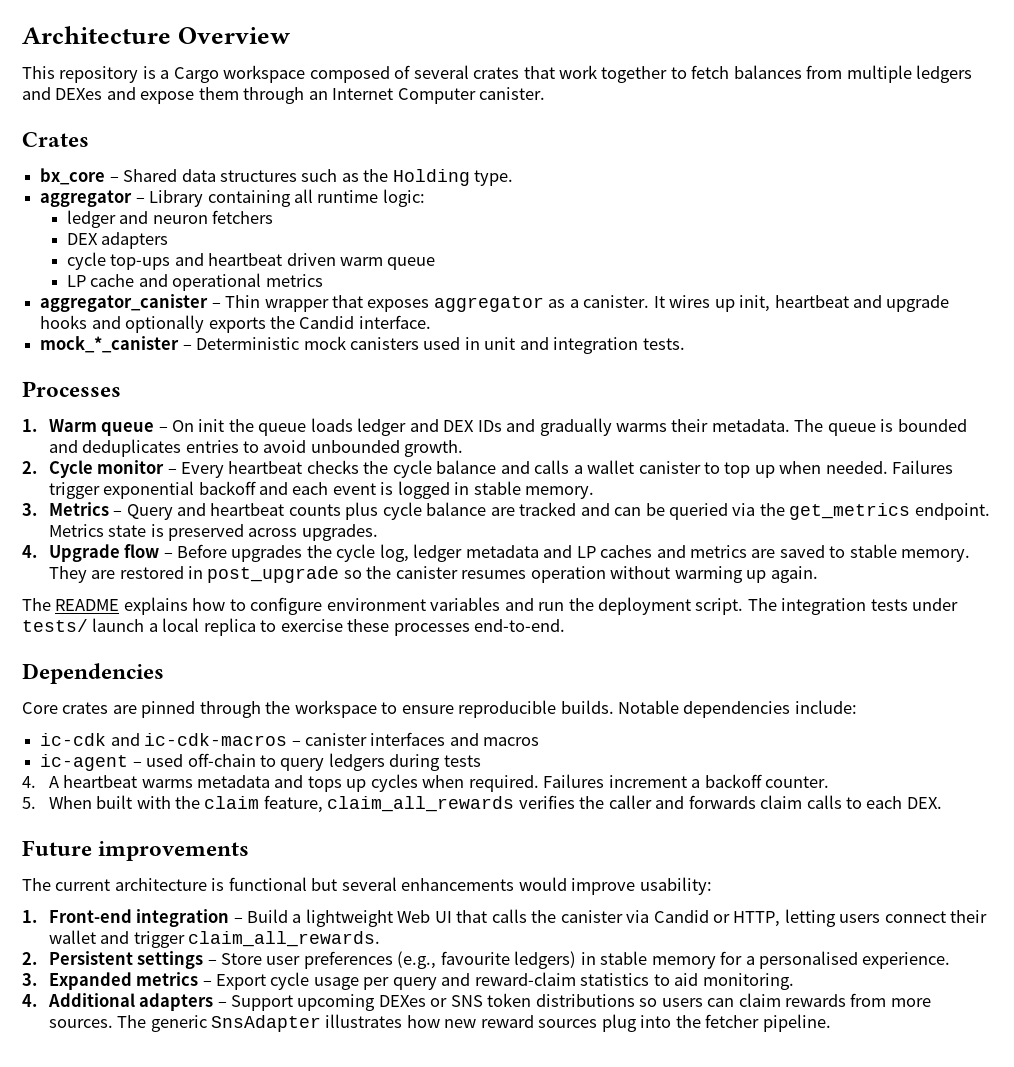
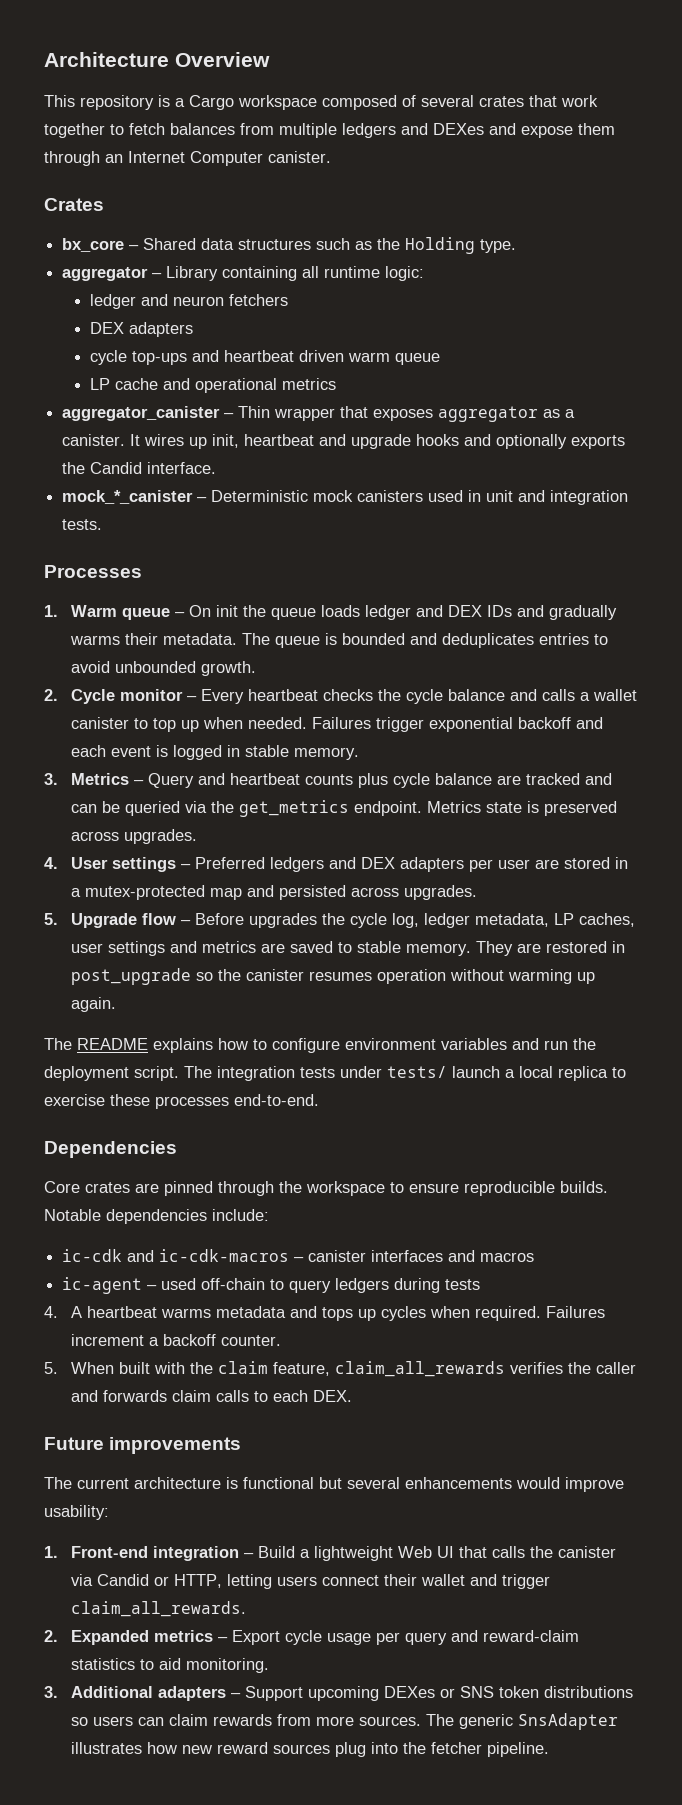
(37, 551) none -> [71,857,629,872] [71,885,478,900] [44,913,58,925] User settings – Preferred ledgers and DEX adapters per user are stored in a mutex‑protected map and persisted across upgrades. // 5.
[465,545,653,558] metadata and LP caches -> [475,913,636,927] [71,941,166,956] metadata, LP caches, user settings
[48,951,951,969] [22,973,37,986] Persistent settings – Store user preferences (e.g., favourite ledgers) in stable memory for a personalised experience. // 3. -> (58, 1636) none
[22,994,37,1007] 4. -> [44,1686,58,1698] 3.

